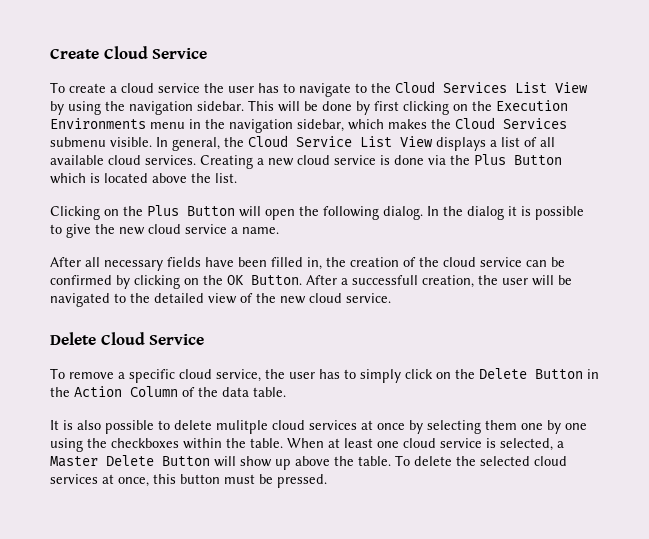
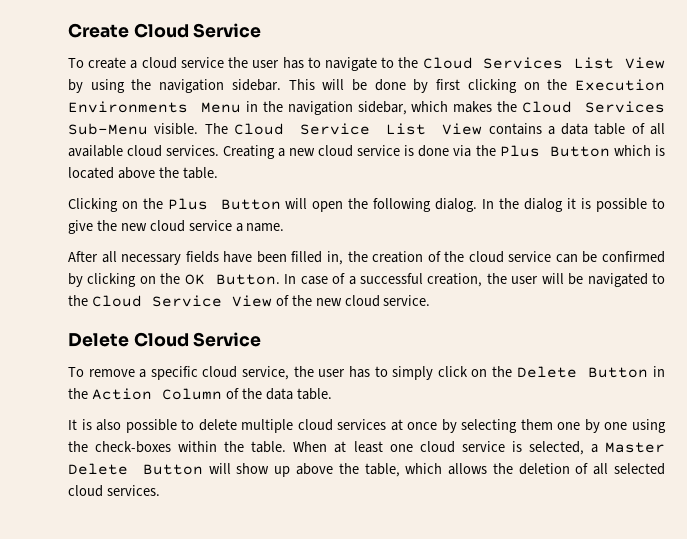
[150,122,185,129] menu -> [200,102,241,113] Menu
[50,135,520,151] submenu visible. In general, the Cloud Service List View displays a list -> [68,123,626,135] Sub-Menu visible. The Cloud Service List View contains a data table
[215,173,237,183] list. -> [182,167,218,179] table.
[306,275,418,285] After a successfull -> [284,273,424,285] In case of a successful
[154,293,237,304] detailed view -> [91,295,272,307] Cloud Service View
[216,420,268,434] mulitple -> [241,419,294,433] multiple
[111,438,179,448] checkboxes -> [95,441,172,453] check-boxes
[358,455,567,466] [50,474,327,488] table. To delete the selected cloud services at once, this button must be pressed. -> [364,463,665,477] [68,485,160,497] table, which allows the deletion of all selected cloud services.

